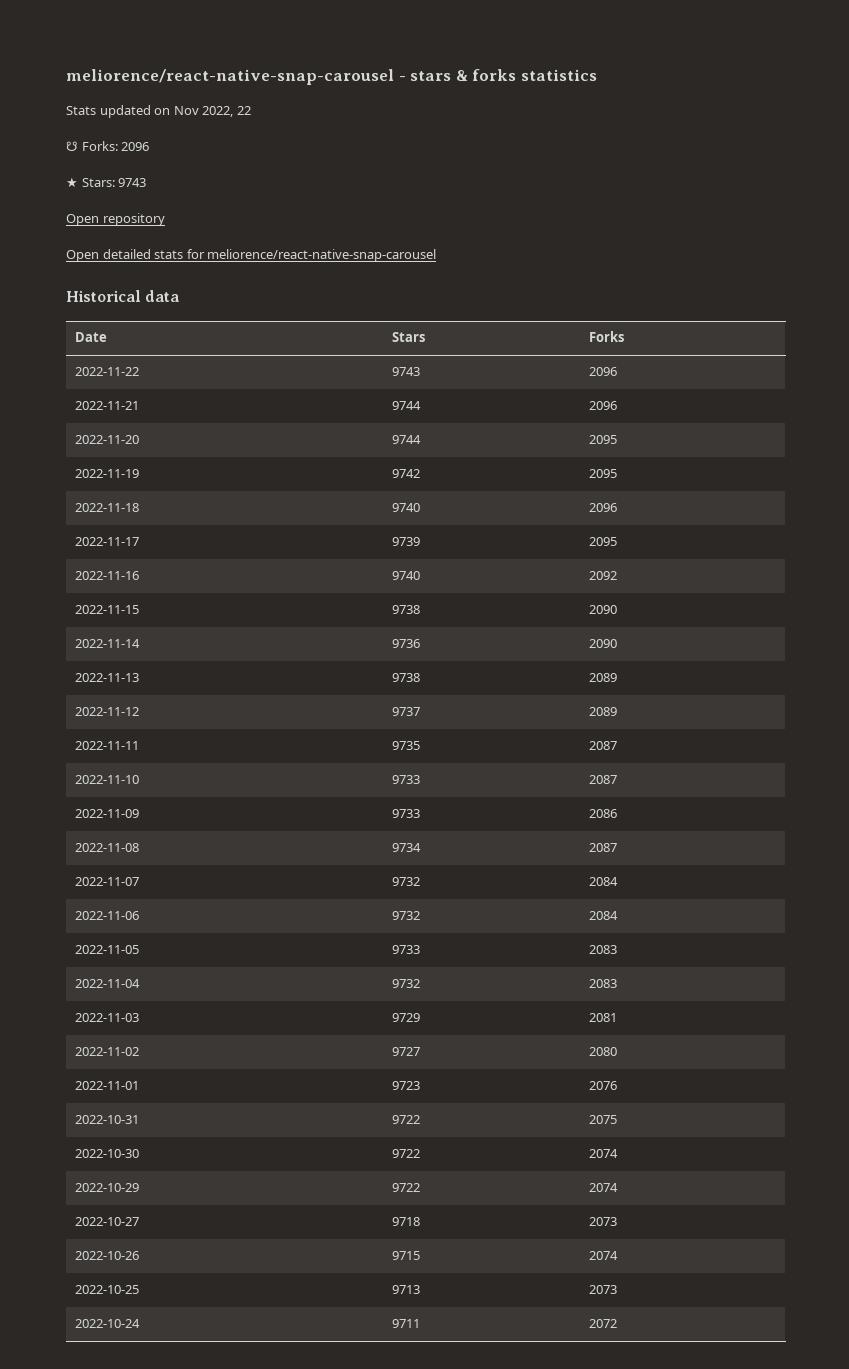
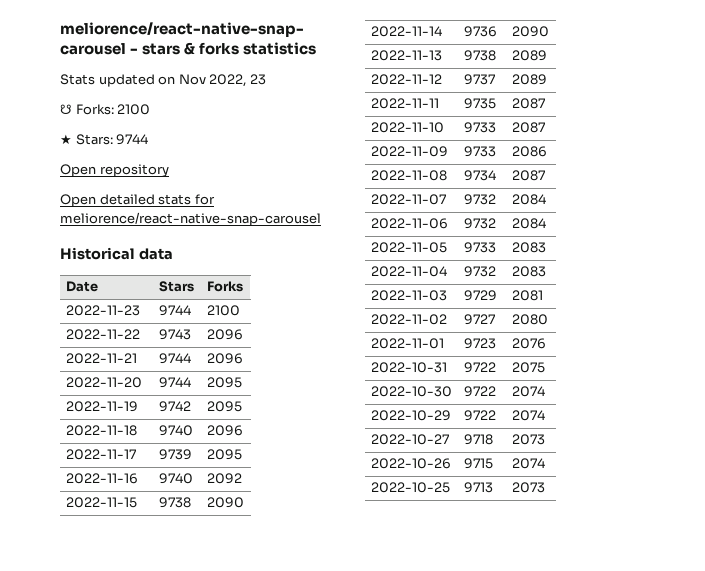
[236,106,251,115] 22 -> [249,74,266,85] 23
[121,142,150,151] 2096 -> [117,104,151,115] 2100
[118,178,147,187] 9743 -> [116,134,149,145] 9744
(624, 336) none -> [65,305,140,316] [158,305,191,316] [206,305,240,316] // 2022-11-23 | 9744 | 2100
[74,1319,140,1328] [391,1319,420,1328] [588,1319,617,1328] // 2022-10-24 | 9711 | 2072 -> (545, 487) none

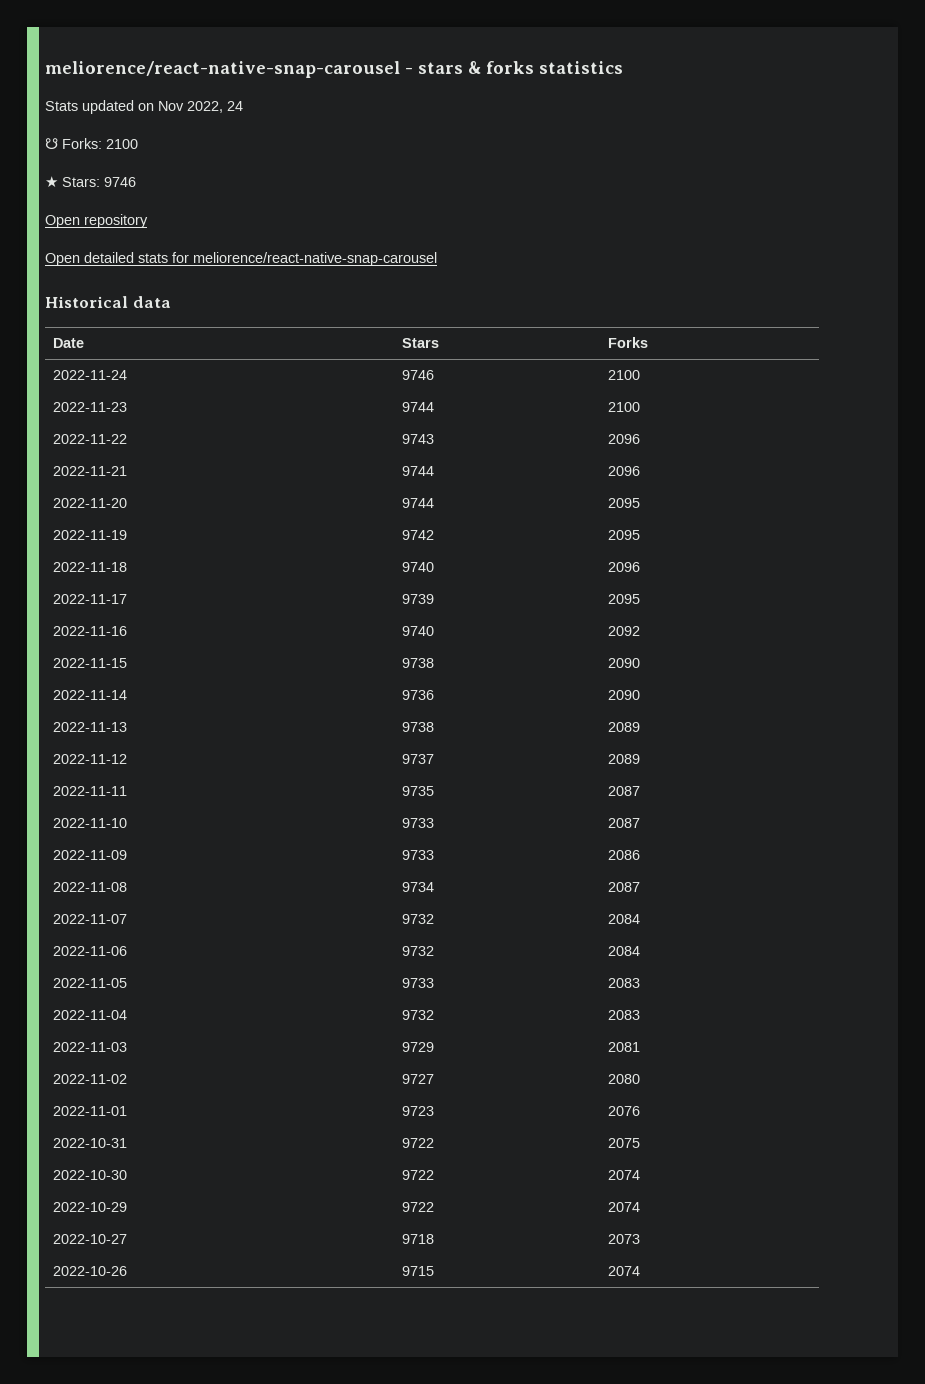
[249,74,266,85] 23 -> [227,101,243,111] 24
[116,134,149,145] 9744 -> [104,177,136,187] 9746
(243, 286) none -> [52,370,127,380] [401,370,434,380] [607,370,640,380] // 2022-11-24 | 9746 | 2100
[370,482,450,493] [463,482,493,493] [511,482,545,493] // 2022-10-25 | 9713 | 2073 -> (640, 1271) none

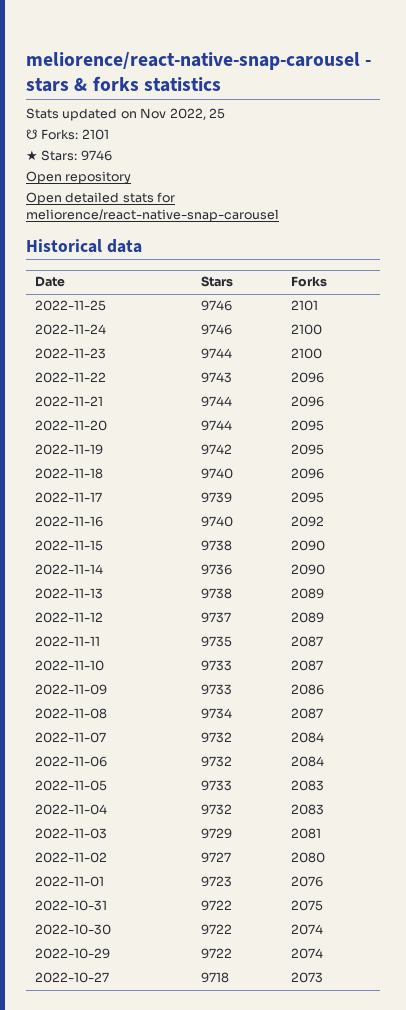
[227,101,243,111] 24 -> [208,108,225,119] 25
[106,139,138,149] 2100 -> [81,129,109,140] 2101
(648, 342) none -> [35,300,107,311] [201,300,233,311] [291,300,319,311] // 2022-11-25 | 9746 | 2101
[52,1266,127,1276] [401,1266,434,1276] [607,1266,640,1276] // 2022-10-26 | 9715 | 2074 -> (324, 977) none

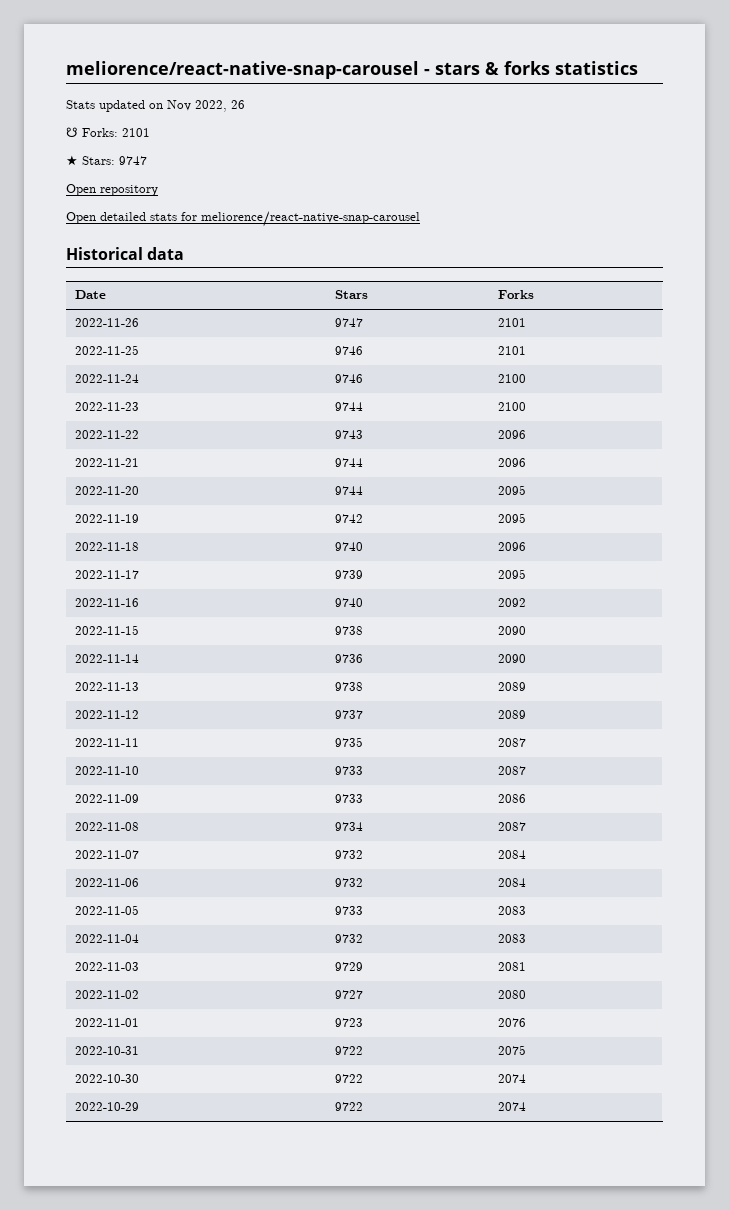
[208,108,225,119] 25 -> [231,100,245,109] 26
[80,150,112,161] 9746 -> [119,156,147,165] 9747
(328, 281) none -> [75,318,140,327] [335,318,364,327] [498,318,527,327] // 2022-11-26 | 9747 | 2101
[35,972,110,983] [201,972,230,983] [291,972,324,983] // 2022-10-27 | 9718 | 2073 -> (527, 1106) none

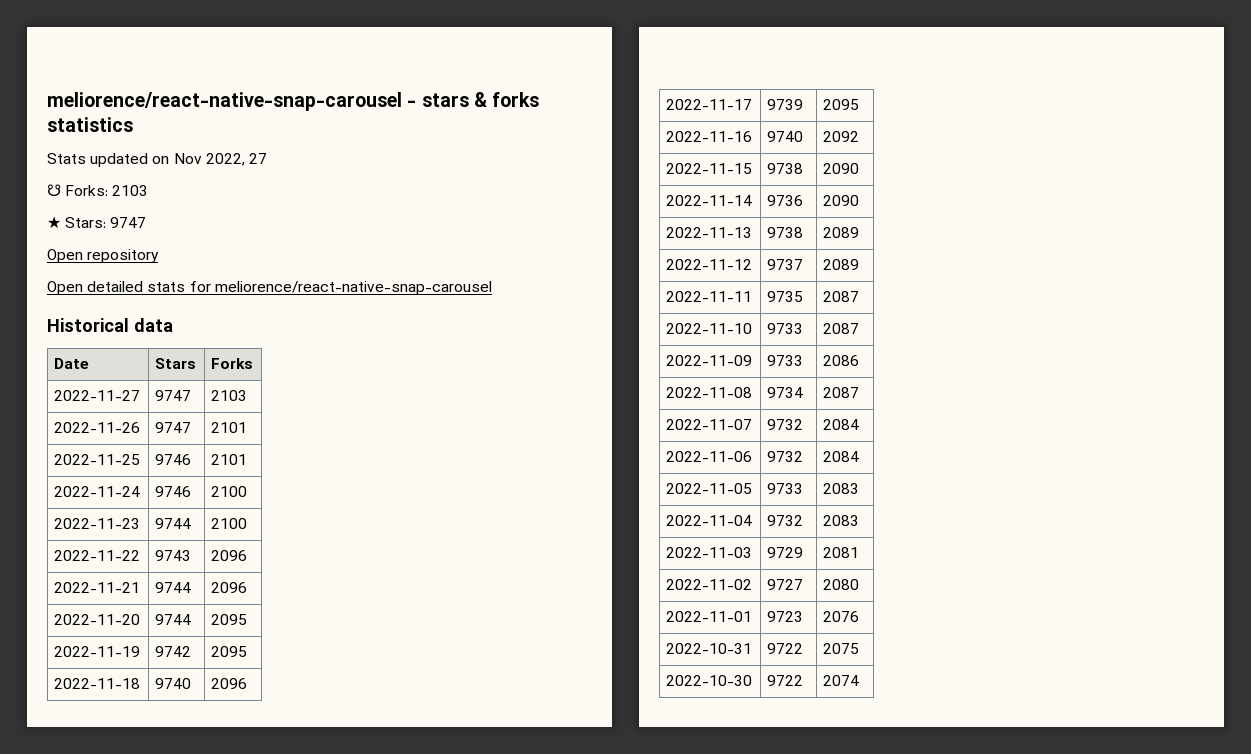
[231,100,245,109] 26 -> [248,153,267,164] 27
[122,128,150,137] 2101 -> [112,185,149,196] 2103
(535, 294) none -> [54,390,141,401] [155,390,192,401] [211,390,248,401] // 2022-11-27 | 9747 | 2103
[75,1102,140,1111] [335,1102,364,1111] [498,1102,527,1111] // 2022-10-29 | 9722 | 2074 -> (860, 680) none

